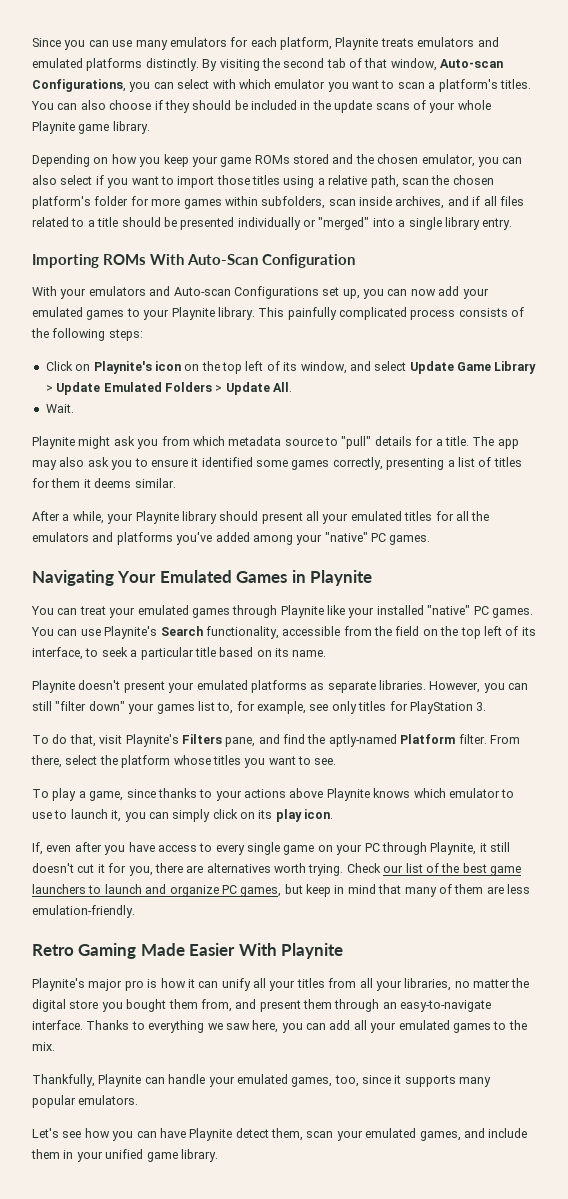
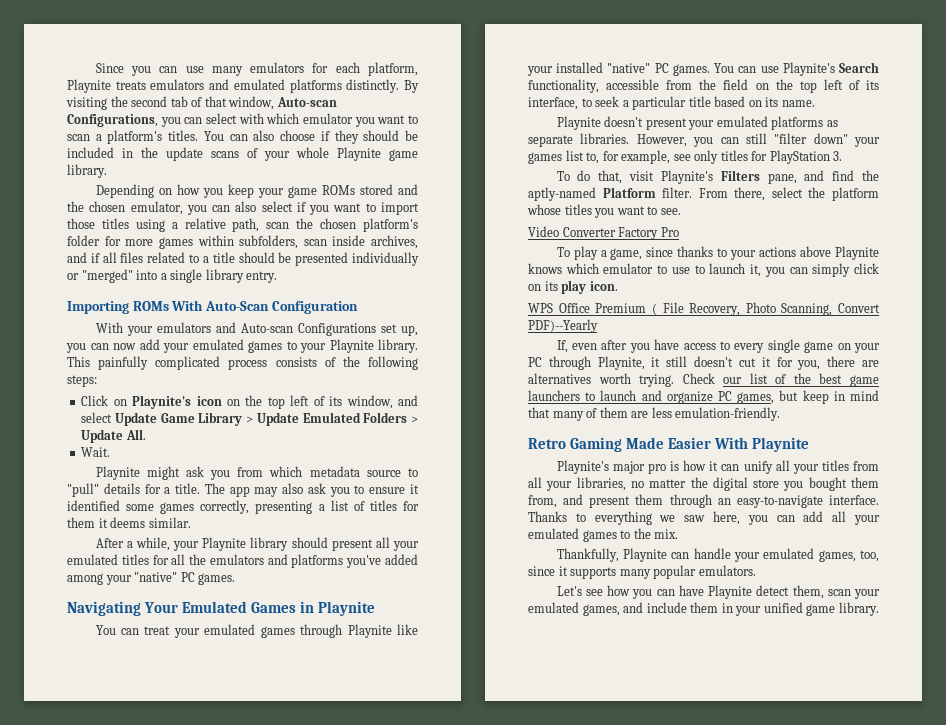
(337, 761) none -> [528,226,679,240] // Video Converter Factory Pro
(334, 814) none -> [528,302,880,316] [528,319,598,333] // WPS Office Premium ( File Recovery, Photo Scanning, Convert PDF)--Yearly

